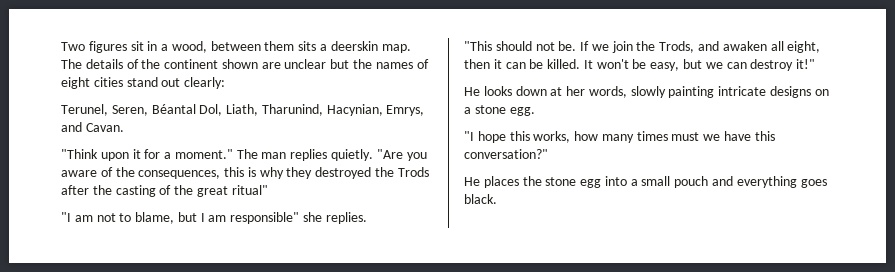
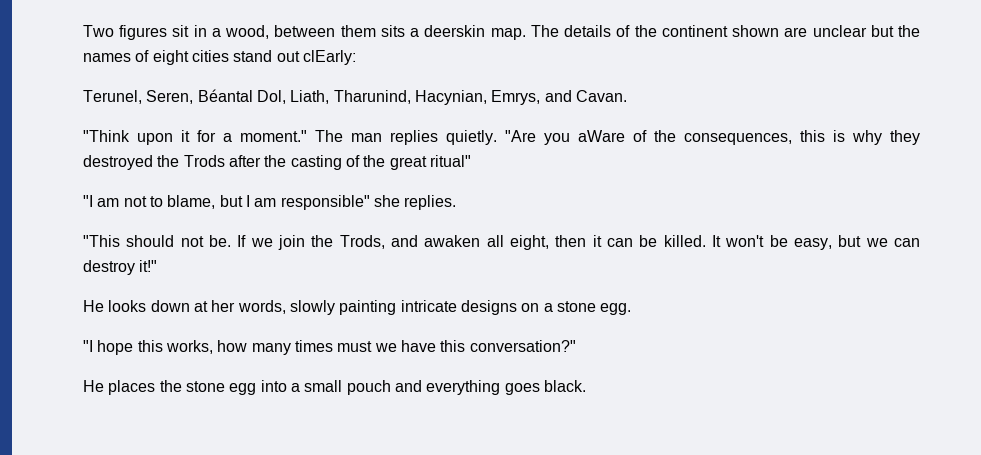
[184,77,226,89] clearly: -> [302,50,356,65] clEarly:
[61,170,97,177] aware -> [578,130,625,142] aWare

